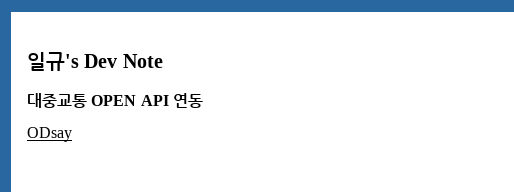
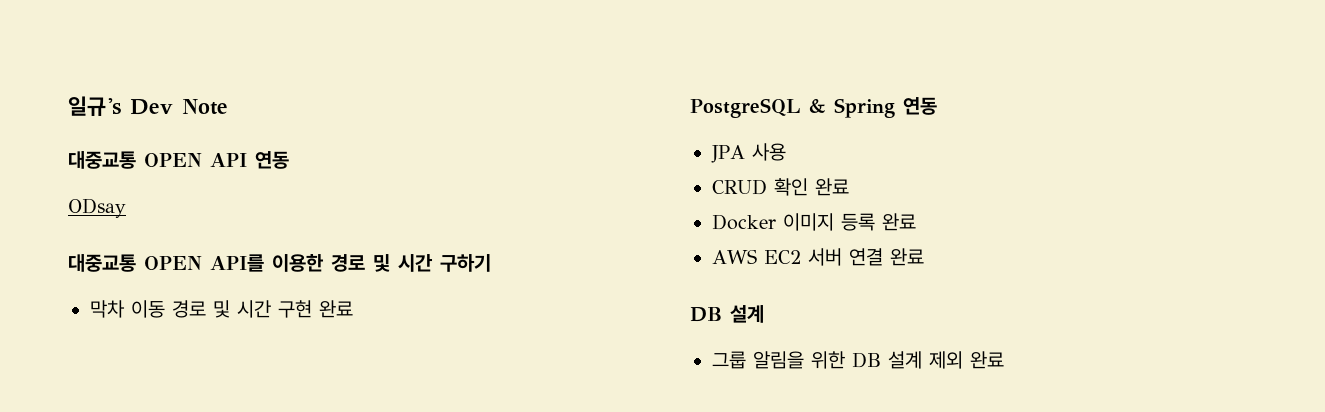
(72, 134) none -> [68,254,491,272] [90,300,353,318] [690,97,937,118] [711,143,786,163] [712,178,849,196] [712,213,916,231] [712,248,924,266] [690,305,764,323] [712,351,1004,369] // 대중교통 OPEN API를 이용한 경로 및 시간 구하기 // 막차 이동 경로 및 시간 구현 완료 // PostgreSQL & Spring 연동 // JPA 사용 // CRUD 확인 완료 // Docker 이미지 등록 완료 // AWS EC2 서버 연결 완료 // DB 설계 // 그룹 알림을 위한 DB 설계 제외 완료

